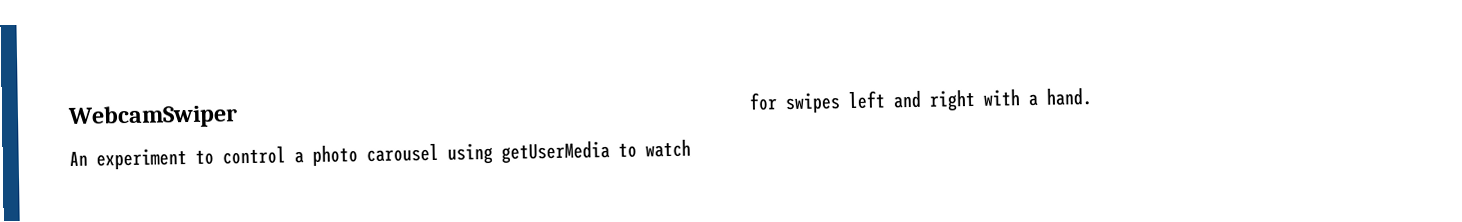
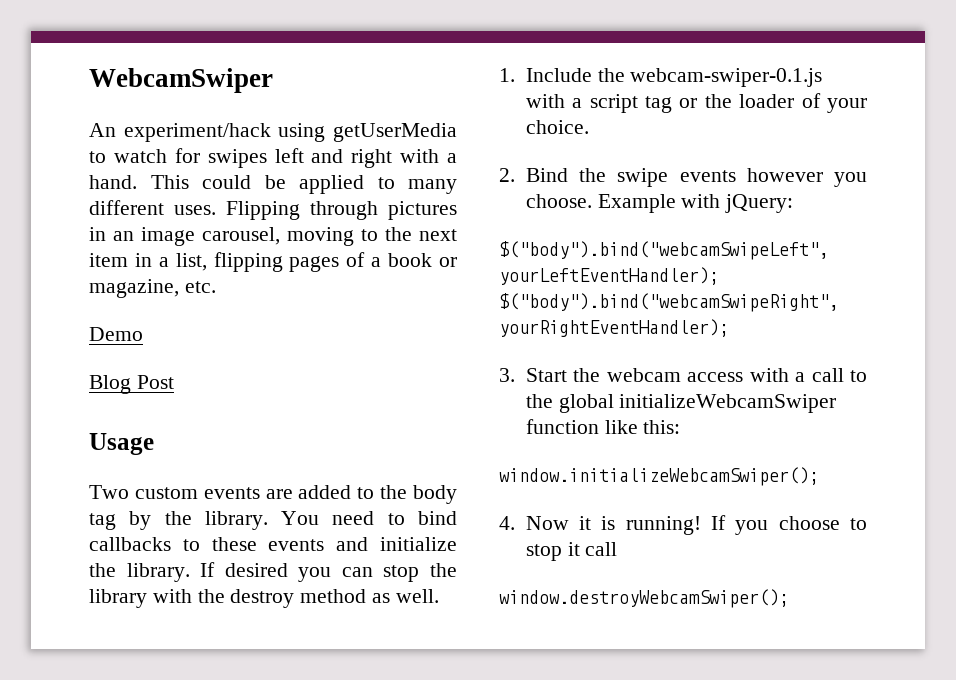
[96,143,439,170] experiment to control a photo carousel -> [123,123,271,142] experiment/hack
(1092, 97) none -> [150,175,457,194] [89,200,457,220] [89,227,457,246] [89,252,458,272] [89,279,216,298] [89,327,143,341] [89,375,174,394] [89,433,154,455] [89,485,457,504] [89,511,457,530] [89,537,458,551] [89,562,457,582] [89,589,439,608] [499,68,823,87] [525,93,867,113] [525,120,589,134] [499,168,867,187] [525,194,794,213] [499,241,829,260] [499,267,719,285] [499,293,839,312] [499,319,729,337] [499,368,867,382] [525,394,837,413] [525,419,681,434] [499,467,819,486] [499,515,867,535] [525,542,618,561] [499,589,789,608] This could be applied to many different uses. Flipping through pictures in an image carousel, moving to the next item in a list, flipping pages of a book or magazine, etc. // Demo // Blog Post // Usage // Two custom events are added to the body tag by the library. You need to bind callbacks to these events and initialize the library. If desired you can stop the library with the destroy method as well. // 1. Include the webcam-swiper-0.1.js with a script tag or the loader of your choice. // 2. Bind the swipe events however you choose. Example with jQuery: // $("body").bind("webcamSwipeLeft", yourLeftEventHandler); $("body").bind("webcamSwipeRight", yourRightEventHandler); // 3. Start the webcam access with a call to the global initializeWebcamSwiper function like this: // window.initializeWebcamSwiper(); // 4. Now it is running! If you choose to stop it call // window.destroyWebcamSwiper();

